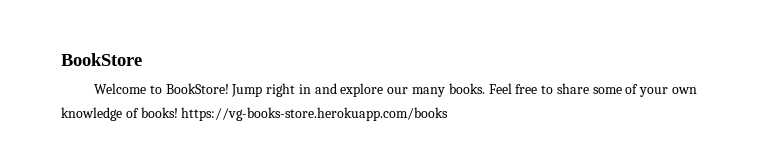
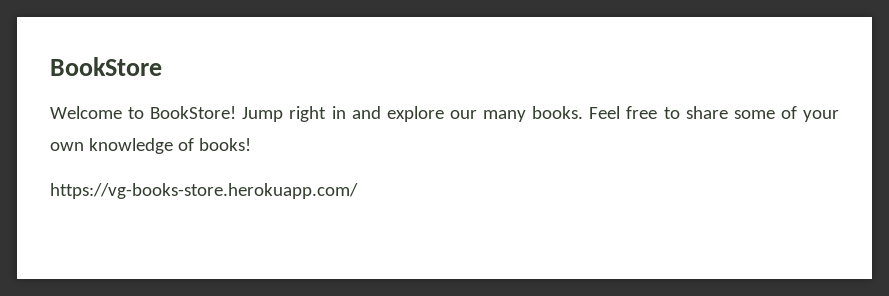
[181,107,449,121] https://vg-books-store.herokuapp.com/books -> [50,183,358,199] // https://vg-books-store.herokuapp.com/

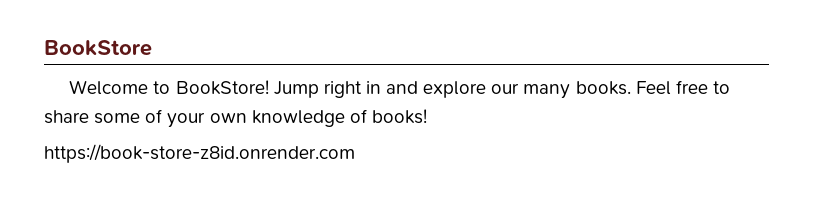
[50,183,358,199] https://vg-books-store.herokuapp.com/ -> [44,144,355,163] https://book-store-z8id.onrender.com

